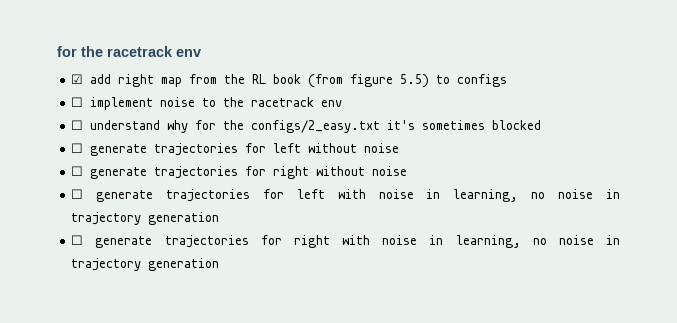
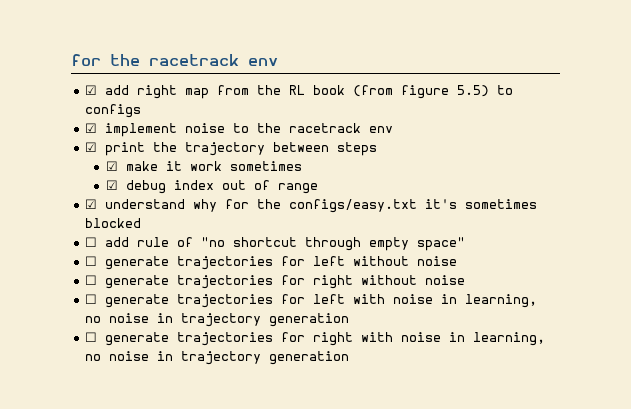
[71,97,84,107] ☐ -> [85,123,98,133] ☑
[71,120,84,130] ☐ -> [85,142,378,156] [105,161,302,171] [105,180,318,194] [85,199,98,209] ☑ print the trajectory between steps // ☑ make it work sometimes // ☑ debug index out of range // ☑
[251,120,381,133] configs/2_easy.txt -> [289,199,418,213] configs/easy.txt
(542, 125) none -> [85,237,466,251] // ☐ add rule of "no shortcut through empty space"

